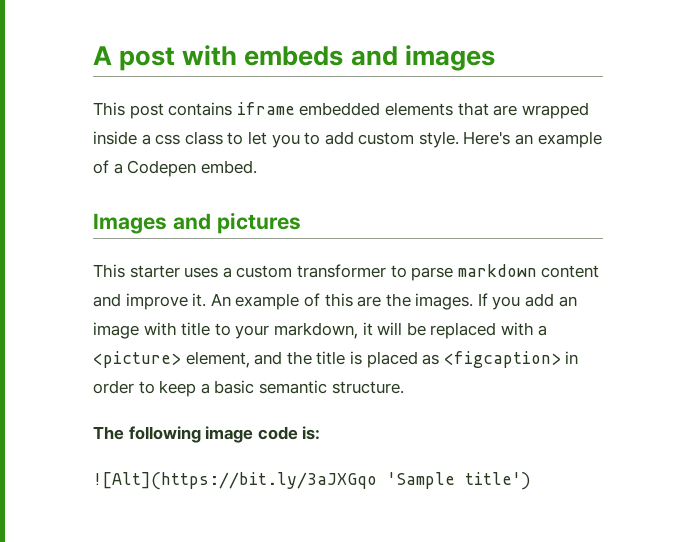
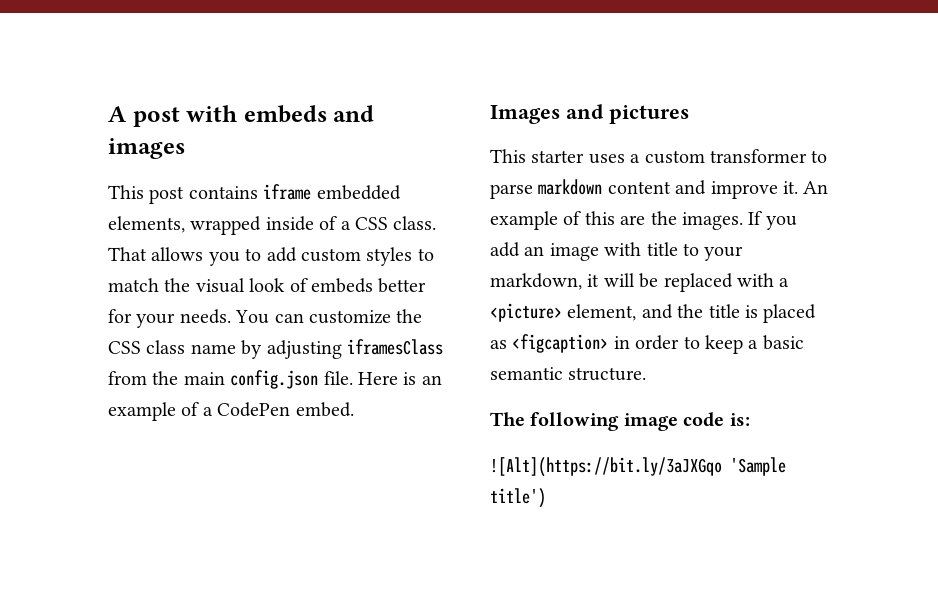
[384,102,589,119] [93,131,511,148] elements that are wrapped inside a css class to let you to add custom style. Here's -> [108,216,437,235] [108,247,434,266] [108,278,427,293] [108,309,423,328] [108,339,443,359] [108,370,417,389] elements, wrapped inside of a CSS class. That allows you to add custom styles to match the visual look of embeds better for your needs. You can customize the CSS class name by adjusting iframesClass from the main config.json file. Here is
[127,160,197,177] Codepen -> [217,402,291,417] CodePen

